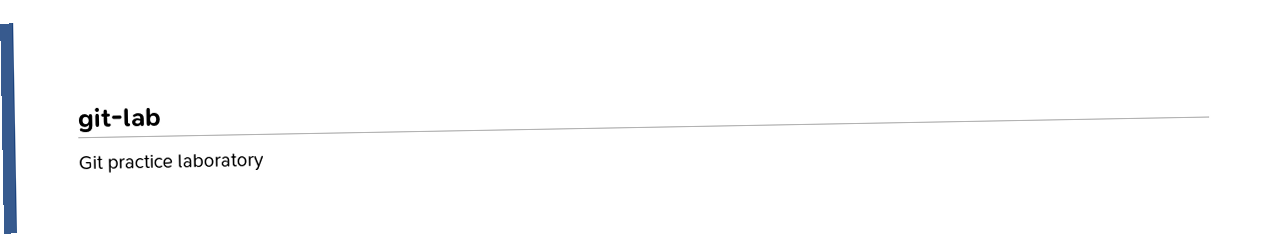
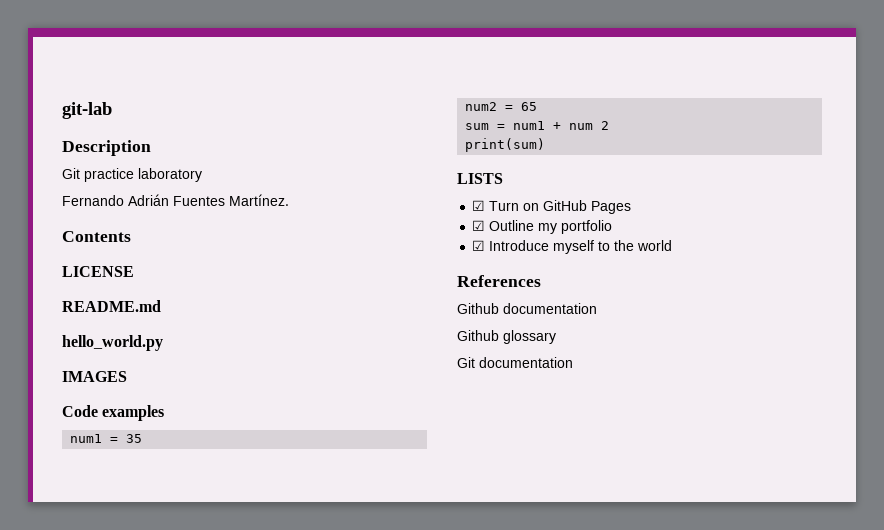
(162, 119) none -> [62,140,151,156] // Description
(265, 162) none -> [62,194,289,206] [62,231,131,242] [62,266,134,277] [62,300,161,312] [62,335,163,351] [62,371,127,382] [62,405,165,421] [70,434,143,443] [465,102,538,111] [465,121,610,130] [465,138,546,152] [457,173,503,184] [472,200,632,214] [472,220,613,234] [472,240,673,254] [457,275,541,287] [457,303,597,314] [457,330,556,344] [457,357,573,368] // Fernando Adrián Fuentes Martínez. // Contents // LICENSE // README.md // hello_world.py // IMAGES // Code examples // num1 = 35 // num2 = 65 // sum = num1 + num 2 // print(sum) // LISTS // ☑ Turn on GitHub Pages // ☑ Outline my portfolio // ☑ Introduce myself to the world // References // Github documentation // Github glossary // Git documentation

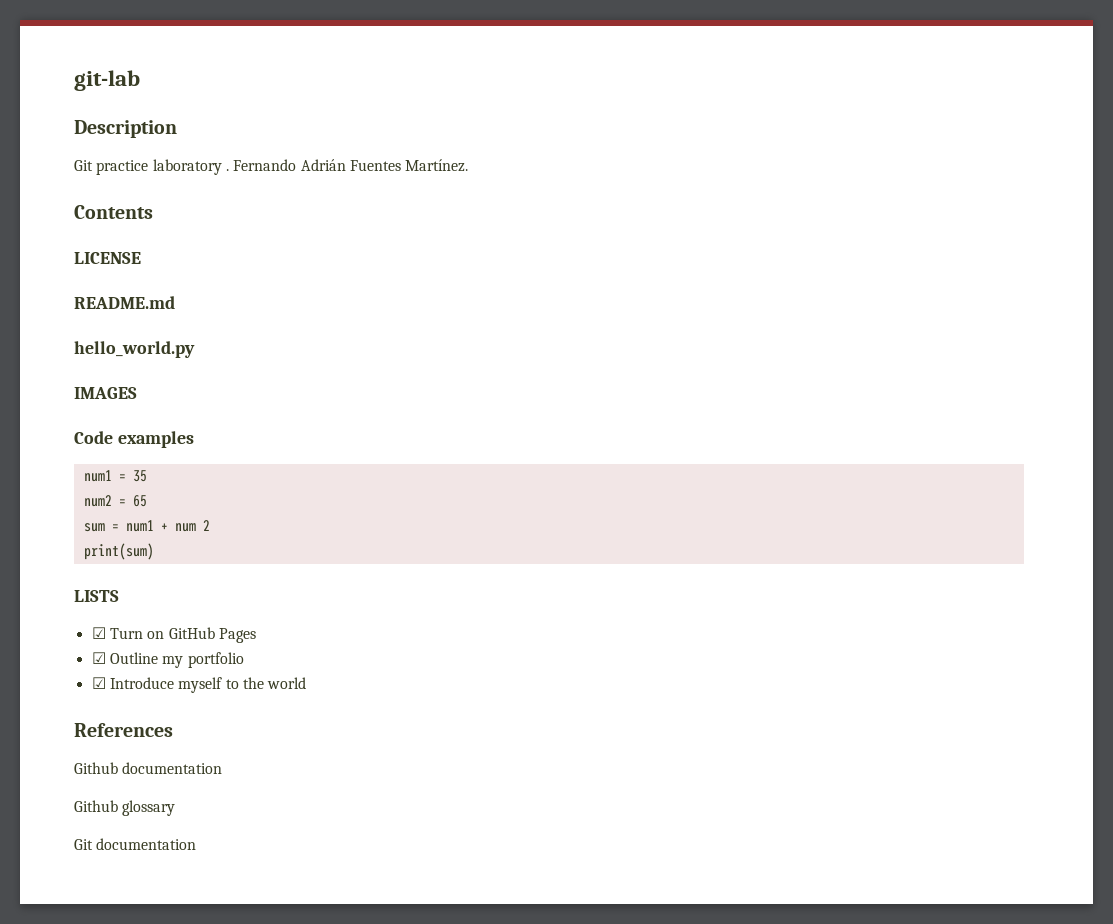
(202, 175) // -> [225,169,229,171] .

